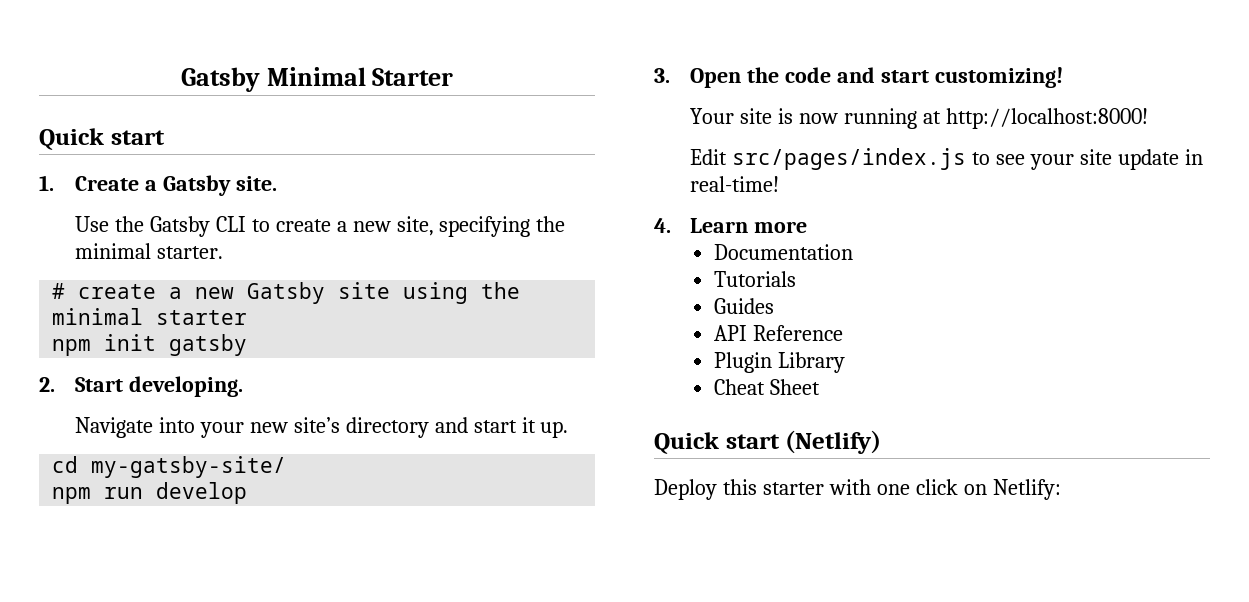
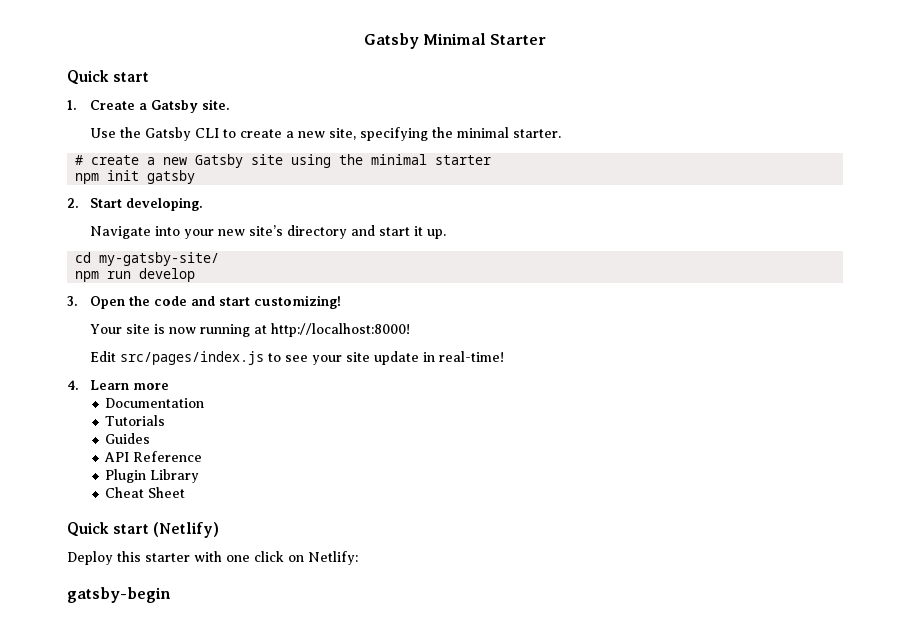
(1061, 489) none -> [67,587,171,603] // gatsby-begin

